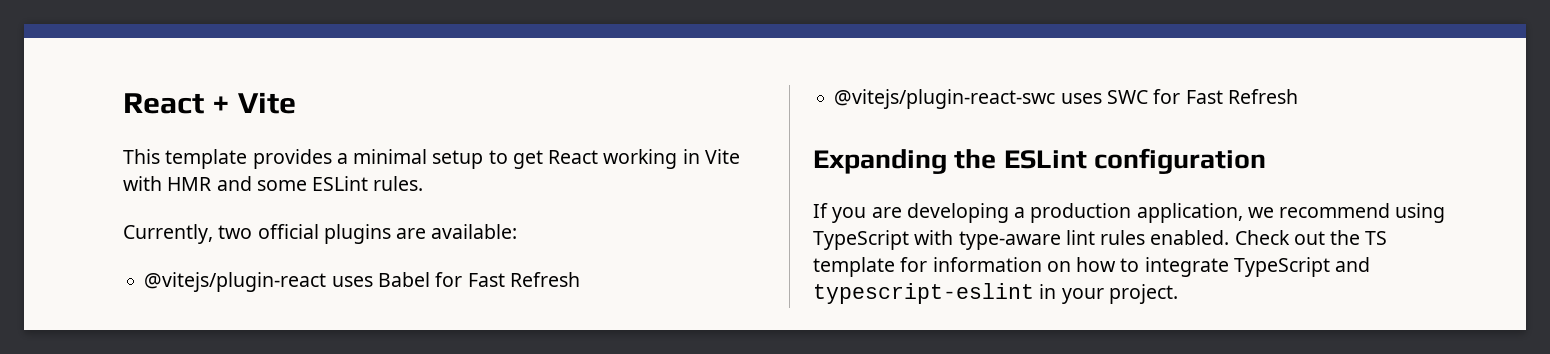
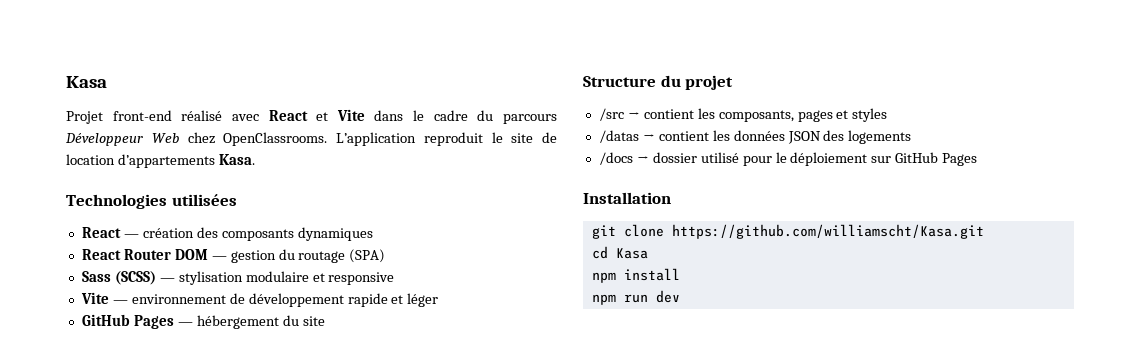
[123,92,297,114] [123,149,740,169] [123,176,424,191] [123,224,518,244] [144,272,580,292] [834,89,1298,109] [813,148,1266,174] [813,203,1446,223] [813,230,1388,250] [813,257,1371,277] [813,283,1178,304] React + Vite // This template provides a minimal setup to get React working in Vite with HMR and some ESLint rules. // Currently, two official plugins are available: // @vitejs/plugin-react uses Babel for Fast Refresh // @vitejs/plugin-react-swc uses SWC for Fast Refresh // Expanding the ESLint configuration // If you are developing a production application, we recommend using TypeScript with type-aware lint rules enabled. Check out the TS template for information on how to integrate TypeScript and typescript-eslint in your project. -> [66,76,107,88] [66,109,557,124] [65,132,557,146] [66,154,255,168] [66,194,237,209] [81,227,373,241] [81,249,386,263] [81,271,395,285] [80,292,439,307] [81,314,325,329] [583,75,734,90] [598,108,888,122] [598,130,912,144] [598,152,978,166] [583,192,671,204] [591,224,984,239] [591,246,648,259] [591,268,680,283] [591,290,680,305] Kasa // Projet front-end réalisé avec React et Vite dans le cadre du parcours Développeur Web chez OpenClassrooms. L’application reproduit le site de location d’appartements Kasa. // Technologies utilisées // React — création des composants dynamiques // React Router DOM — gestion du routage (SPA) // Sass (SCSS) — stylisation modulaire et responsive // Vite — environnement de développement rapide et léger // GitHub Pages — hébergement du site // Structure du projet // /src → contient les composants, pages et styles // /datas → contient les données JSON des logements // /docs → dossier utilisé pour le déploiement sur GitHub Pages // Installation // git clone https://github.com/williamscht/Kasa.git // cd Kasa // npm install // npm run dev

